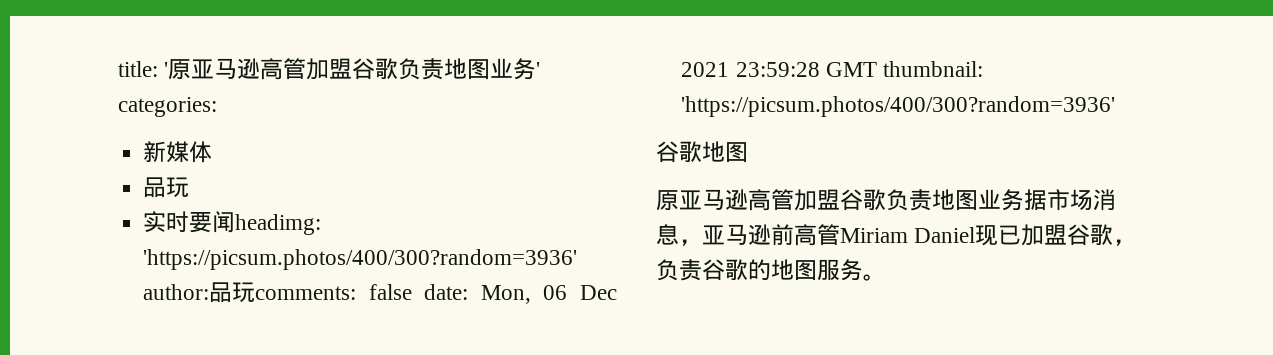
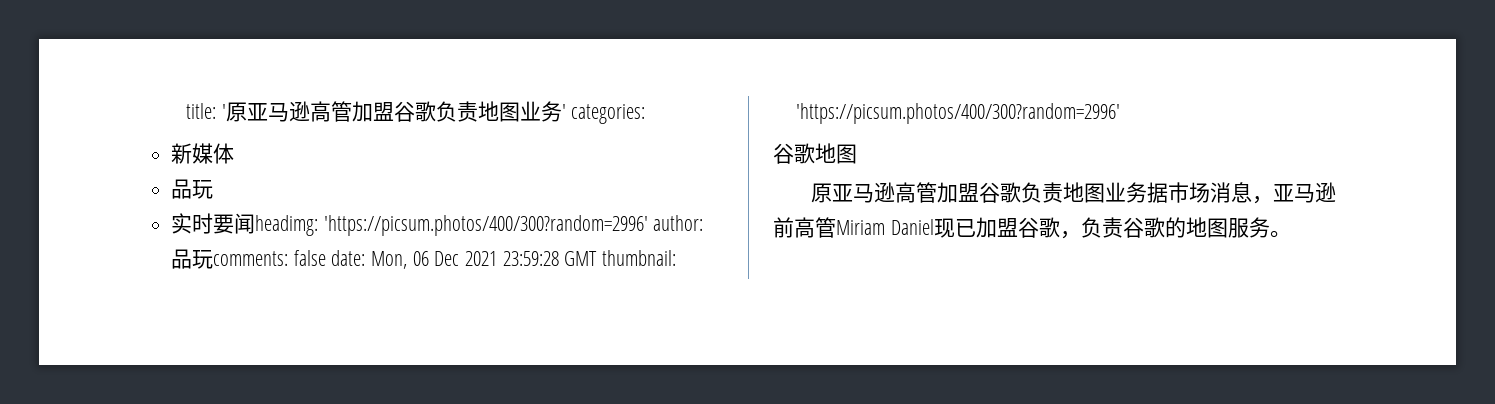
[143,249,578,270] 'https://picsum.photos/400/300?random=3936' -> [323,215,648,236] 'https://picsum.photos/400/300?random=2996'
[681,96,1116,117] 'https://picsum.photos/400/300?random=3936' -> [796,103,1121,124] 'https://picsum.photos/400/300?random=2996'

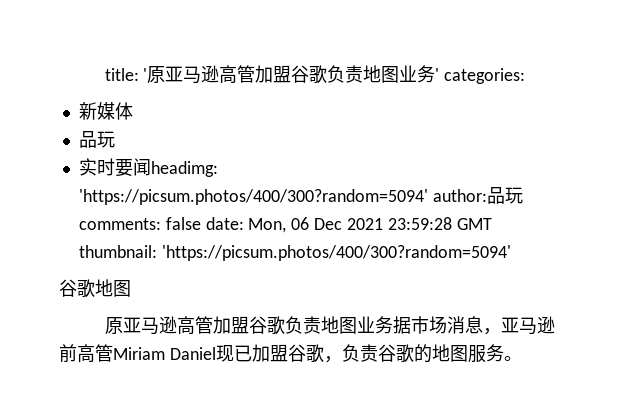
[323,215,648,236] 'https://picsum.photos/400/300?random=2996' -> [78,189,428,205] 'https://picsum.photos/400/300?random=5094'
[796,103,1121,124] 'https://picsum.photos/400/300?random=2996' -> [161,245,511,261] 'https://picsum.photos/400/300?random=5094'

